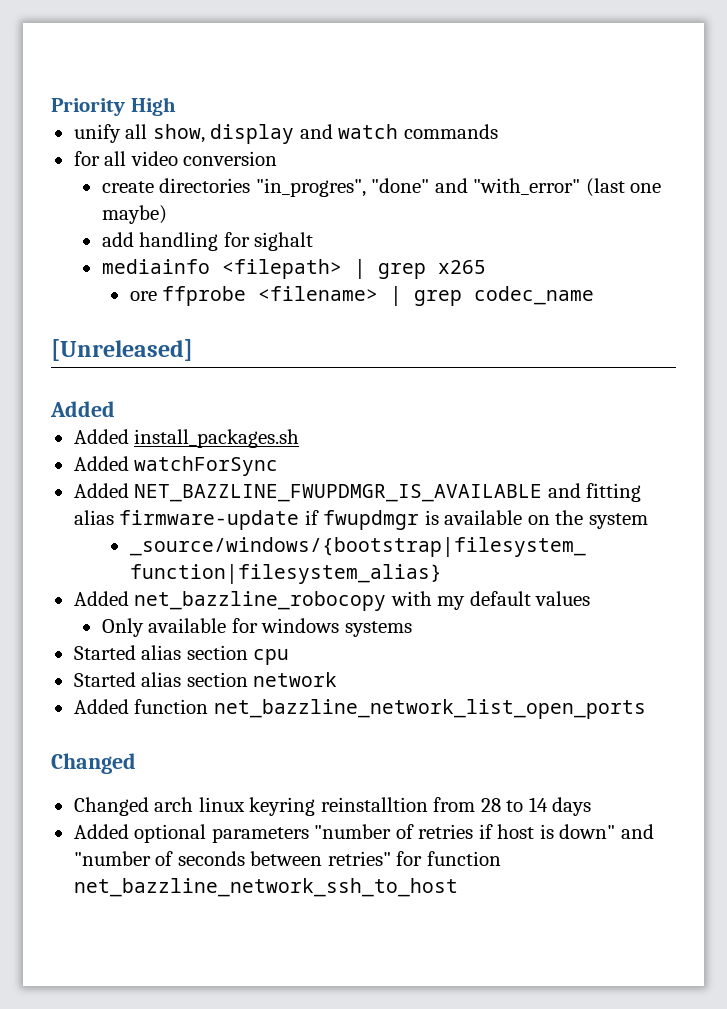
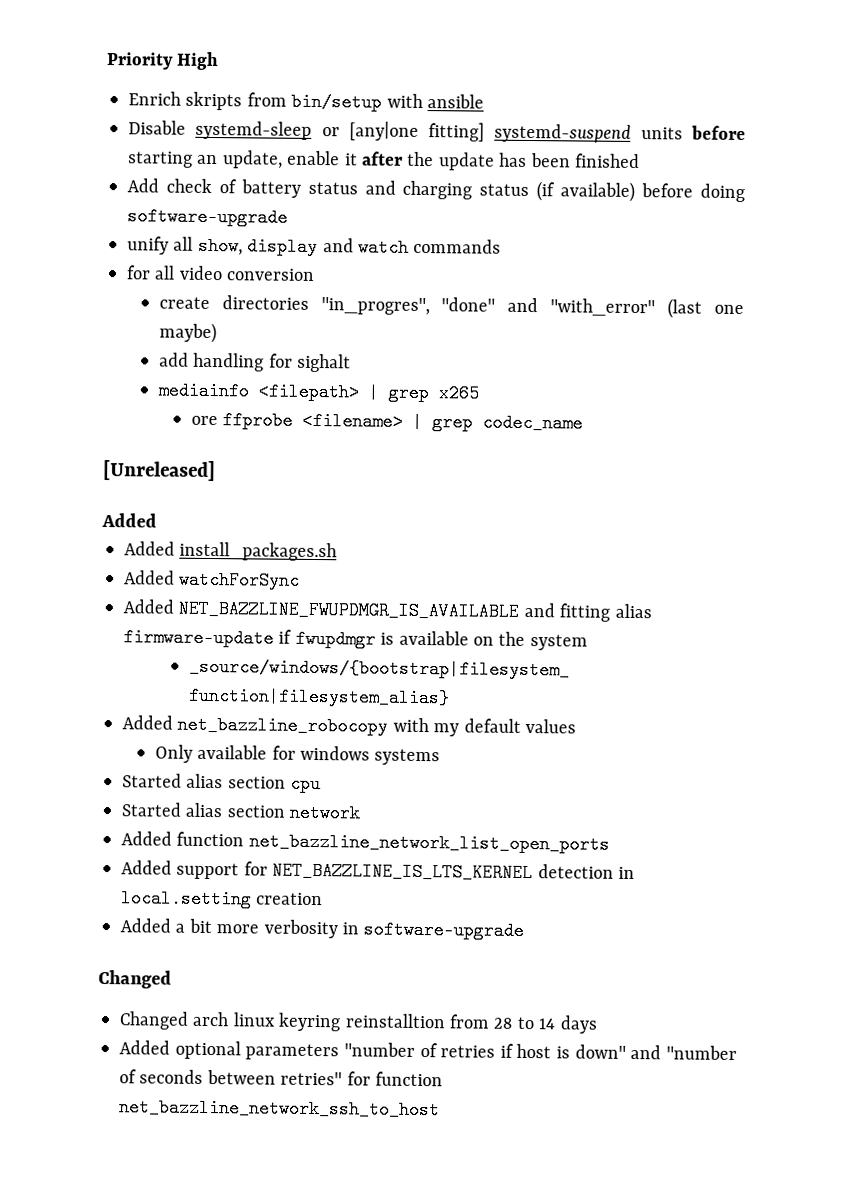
(176, 106) none -> [128,91,484,112] [128,120,746,143] [128,150,640,171] [127,178,745,203] [127,207,288,227] // Enrich skripts from bin/setup with ansible // Disable systemd-sleep or [any|one fitting] systemd-suspend units before starting an update, enable it after the update has been finished // Add check of battery status and charging status (if available) before doing software-upgrade
(646, 709) none -> [121,860,635,883] [121,889,324,909] [120,918,525,940] // Added support for NET_BAZZLINE_IS_LTS_KERNEL detection in local.setting creation // Added a bit more verbosity in software-upgrade

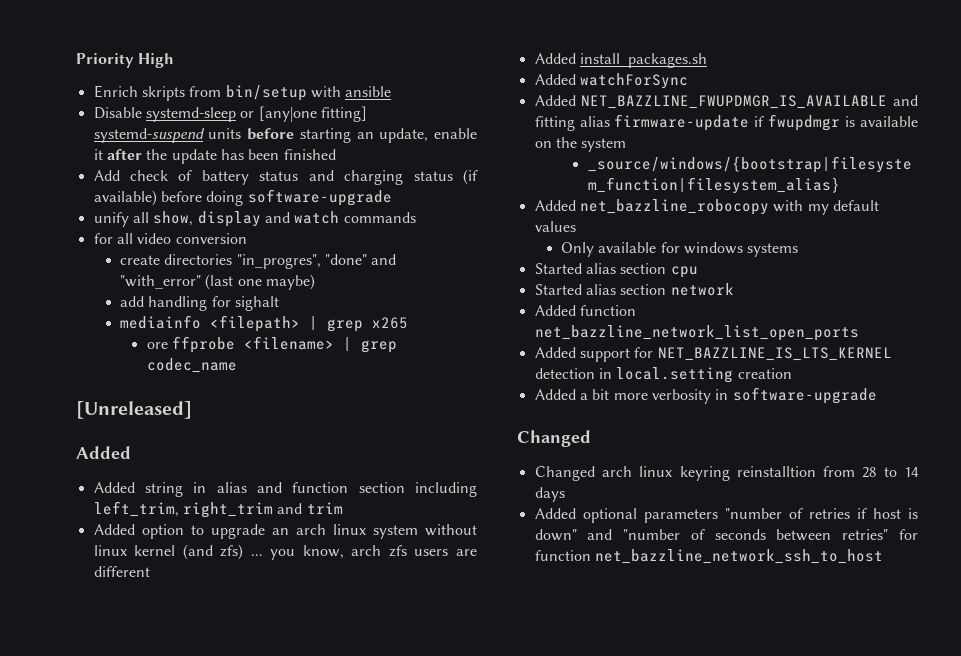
(157, 520) none -> [93,482,477,497] [93,501,343,518] [93,524,478,539] [93,544,478,560] [93,566,150,577] // Added string in alias and function section including left_trim, right_trim and trim // Added option to upgrade an arch linux system without linux kernel (and zfs) ... you know, arch zfs users are different

